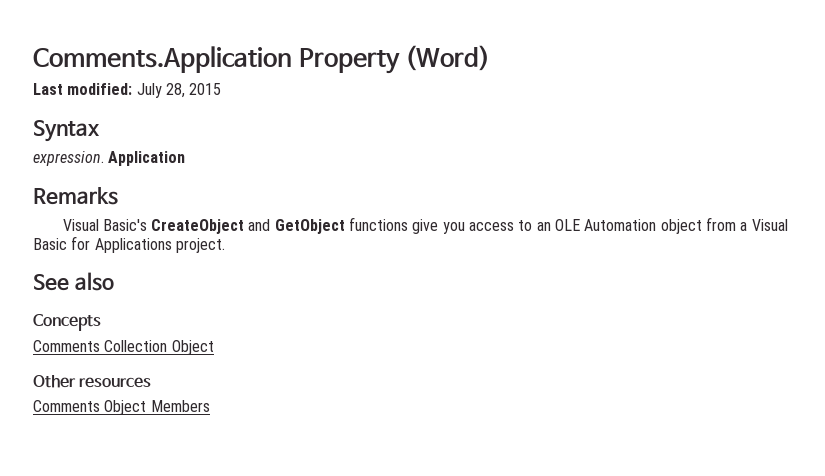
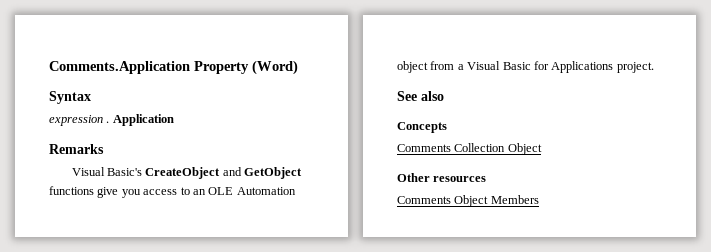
[33,83,222,98] // Last modified: July 28, 2015 -> (298, 67) none
[33,151,104,166] expression. -> [49,115,110,126] expression .

